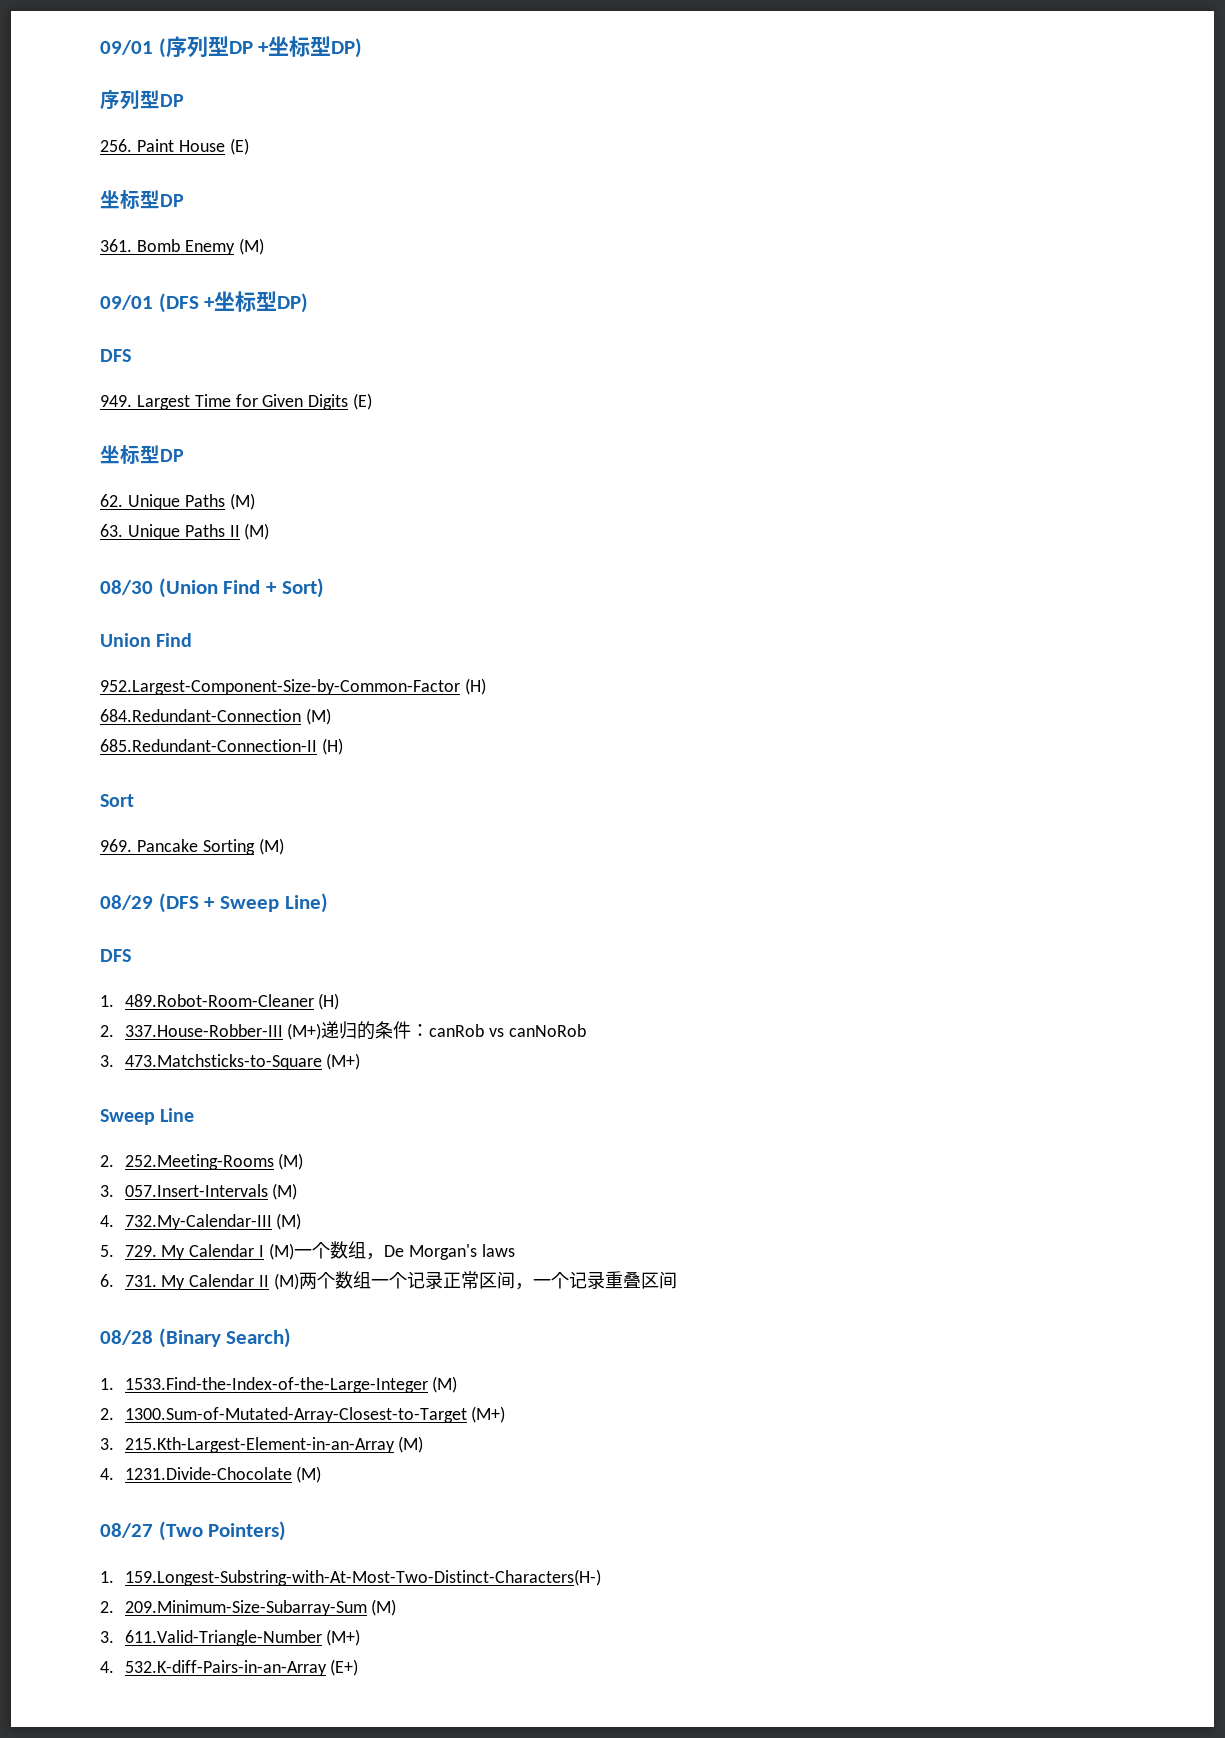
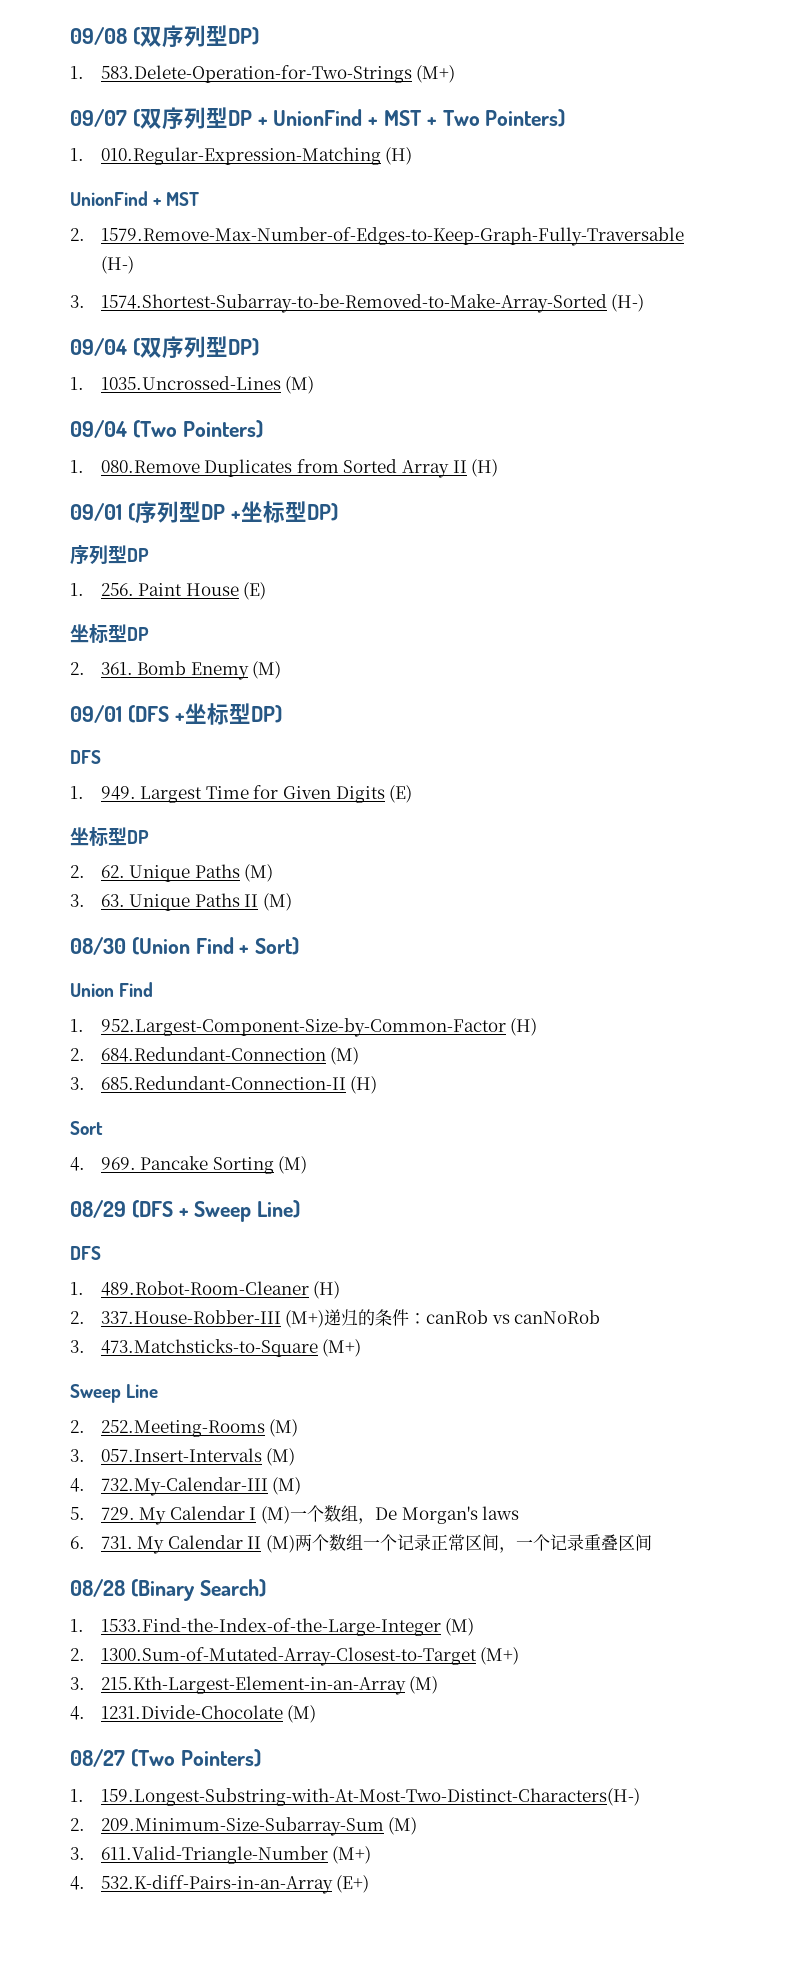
(100, 47) none -> [70,25,259,48] [70,65,456,83] [70,107,566,130] [70,147,413,165] [70,191,200,206] [70,227,684,246] [100,256,134,274] [70,294,645,313] [70,336,259,359] [70,376,315,394] [70,420,263,438] [70,459,499,478] 09/08 (双序列型DP) // 1. 583.Delete-Operation-for-Two-Strings (M+) // 09/07 (双序列型DP + UnionFind + MST + Two Pointers) // 1. 010.Regular-Expression-Matching (H) // UnionFind + MST // 2. 1579.Remove-Max-Number-of-Edges-to-Keep-Graph-Fully-Traversable (H-) // 3. 1574.Shortest-Subarray-to-be-Removed-to-Make-Array-Sorted (H-) // 09/04 (双序列型DP) // 1. 1035.Uncrossed-Lines (M) // 09/04 (Two Pointers) // 1. 080.Remove Duplicates from Sorted Array II (H) //
(184, 100) none -> [70,583,84,596] 1.
(184, 200) none -> [70,662,85,675] 2.
(131, 355) none -> [70,786,84,799] 1.
(184, 455) none -> [70,865,85,878] 2.
(255, 501) none -> [70,894,85,907] 3.
(193, 640) none -> [70,1019,84,1032] 1.
(486, 686) none -> [70,1048,85,1061] 2.
(331, 716) none -> [70,1077,85,1090] 3.
(134, 800) none -> [70,1157,85,1171] 4.

